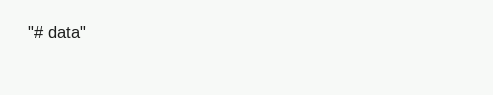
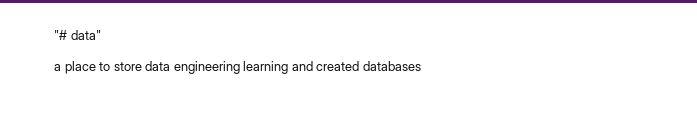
(86, 32) none -> [54,61,421,74] // a place to store data engineering learning and created databases

